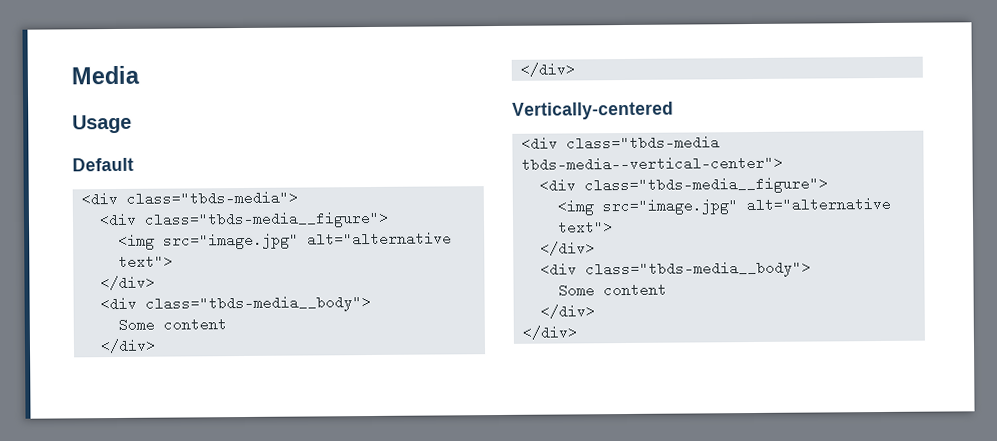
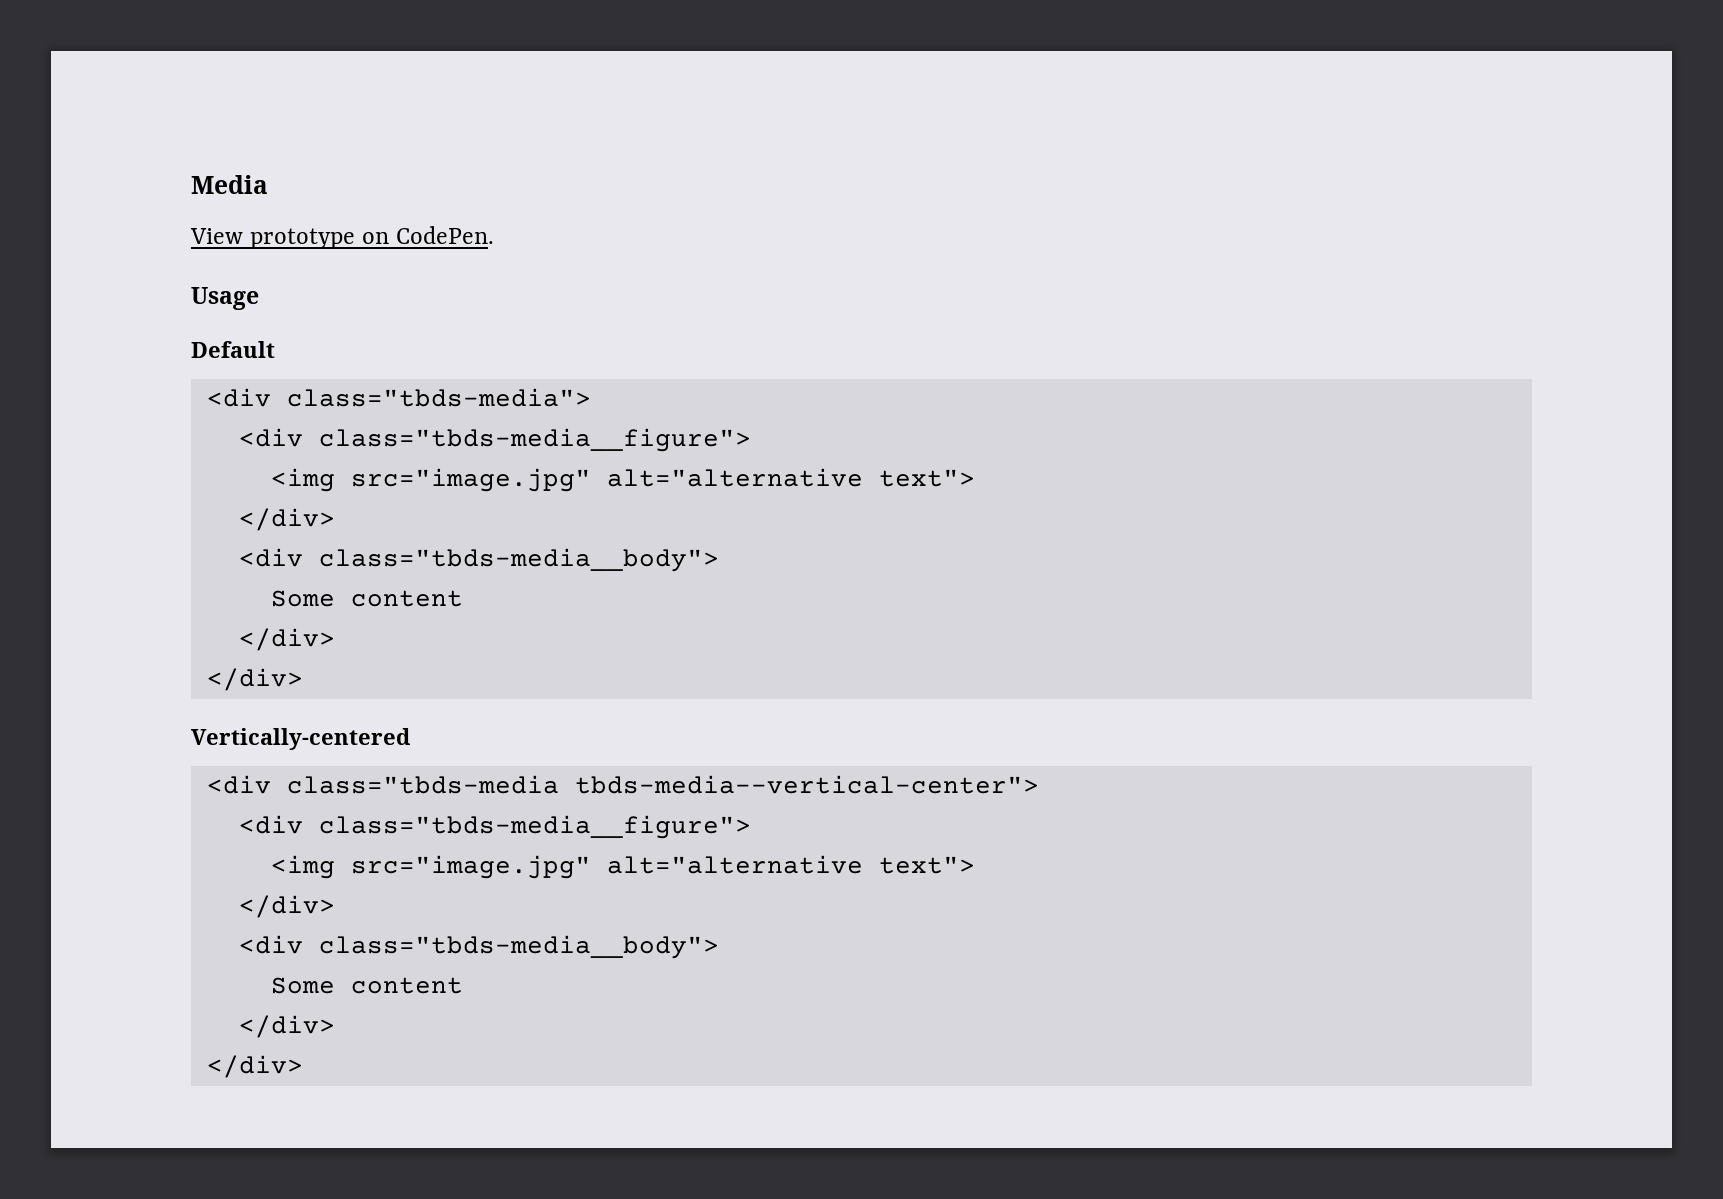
(140, 75) none -> [190,226,495,249] // View prototype on CodePen.

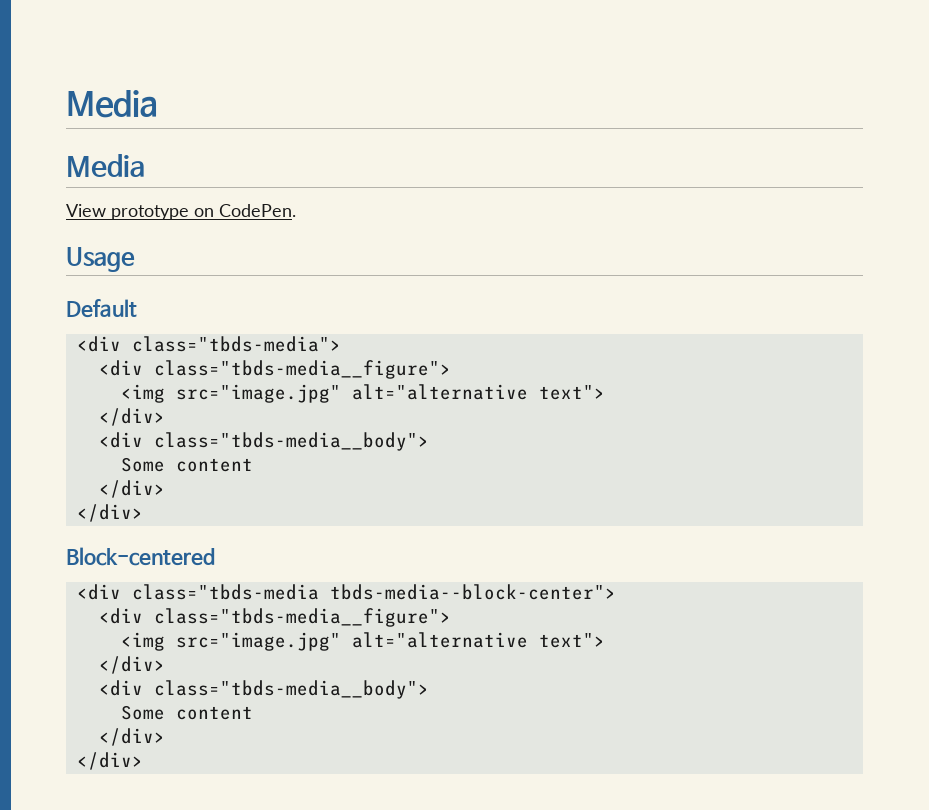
[191,175,268,194] Media -> [66,90,158,118] [66,154,146,177] Media // Media
[191,728,410,750] Vertically-centered -> [66,547,215,566] Block-centered
[574,775,1039,794] tbds-media--vertical-center"> -> [329,584,616,600] tbds-media--block-center">

